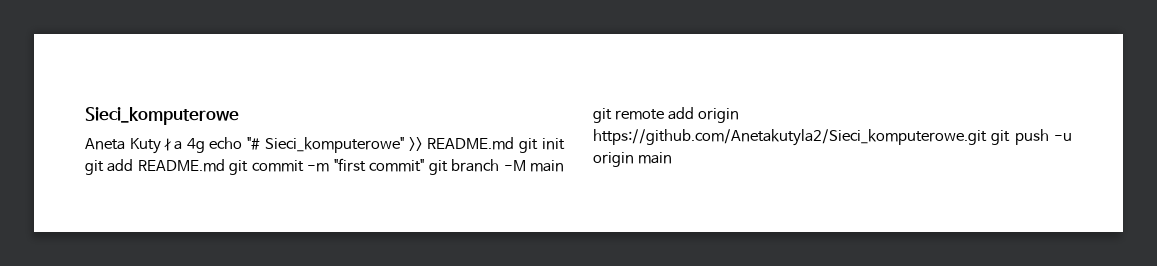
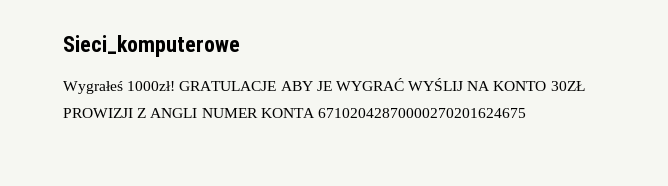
[85,137,565,154] [85,158,564,175] [593,107,739,123] [593,129,1072,146] [593,152,672,167] Aneta Kutyła 4g echo "# Sieci_komputerowe" >> README.md git init git add README.md git commit -m "first commit" git branch -M main git remote add origin https://github.com/Anetakutyla2/Sieci_komputerowe.git git push -u origin main -> [63,78,585,94] [63,108,526,118] Wygrałeś 1000zł! GRATULACJE ABY JE WYGRAĆ WYŚLIJ NA KONTO 30ZŁ PROWIZJI Z ANGLI NUMER KONTA 67102042870000270201624675

